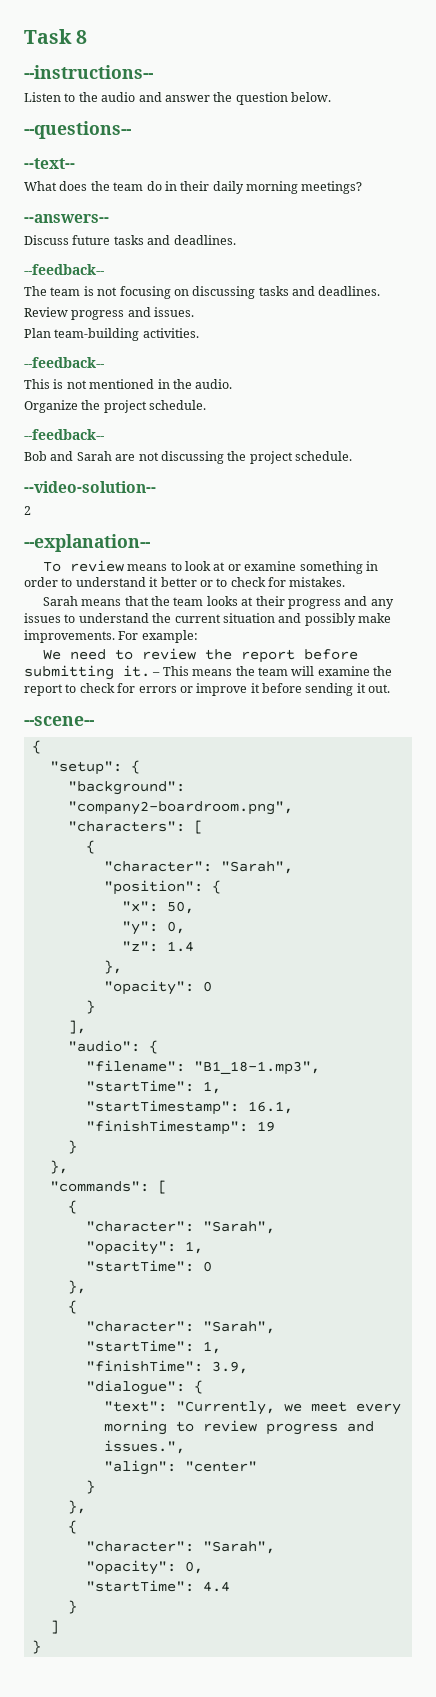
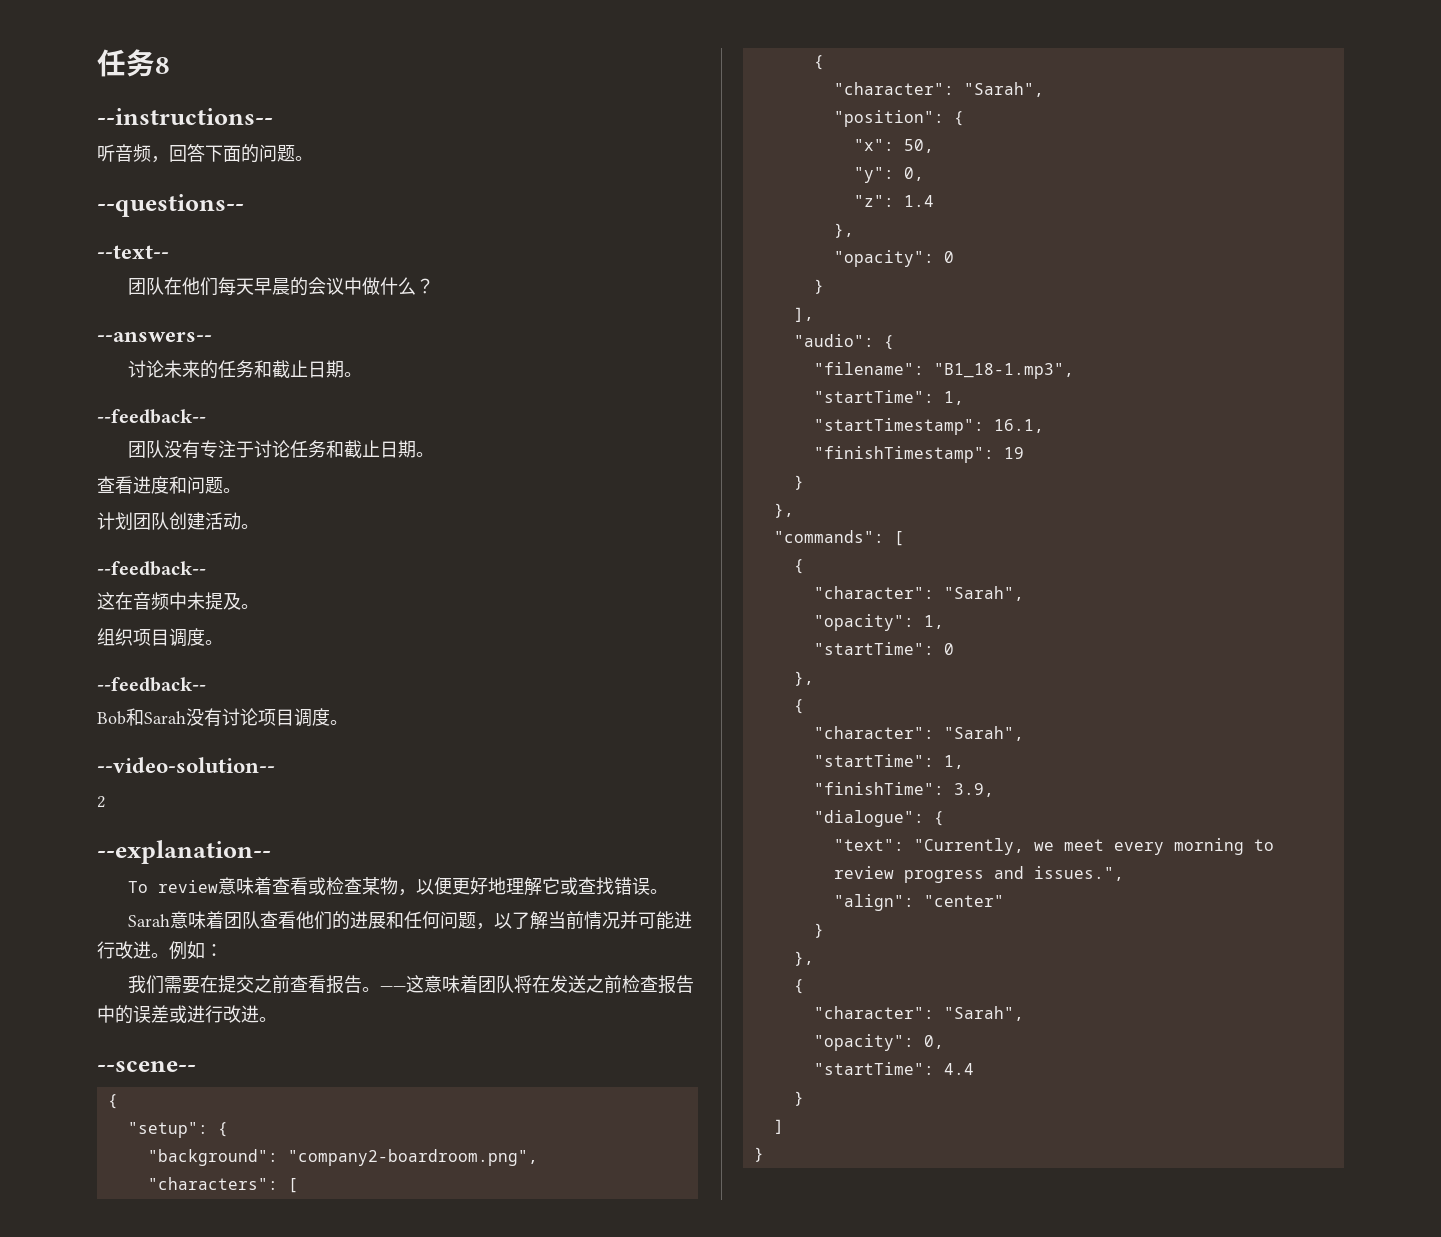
[24,29,72,44] Task -> [97,49,155,77] 任务
[24,92,331,105] [24,121,131,139] [24,158,75,169] [24,181,363,194] [24,214,109,223] [24,235,236,245] [24,264,104,275] [24,286,381,299] [24,307,195,320] [24,328,199,341] [24,357,104,368] [24,379,233,389] [24,400,207,413] [24,429,104,440] [24,451,352,464] Listen to the audio and answer the question below. // --questions-- // --text-- // What does the team do in their daily morning meetings? // --answers-- // Discuss future tasks and deadlines. // --feedback-- // The team is not focusing on discussing tasks and deadlines. // Review progress and issues. // Plan team-building activities. // --feedback-- // This is not mentioned in the audio. // Organize the project schedule. // --feedback-- // Bob and Sarah are not discussing the project schedule. -> [97,144,313,163] [97,194,244,217] [97,245,169,259] [127,277,434,296] [97,332,212,342] [127,360,362,379] [97,409,206,424] [127,440,434,459] [97,476,241,494] [97,512,259,530] [97,561,206,576] [97,592,259,610] [97,628,223,647] [97,677,206,692] [97,708,348,727] 听音频，回答下面的问题。 // --questions-- // --text-- // 团队在他们每天早晨的会议中做什么？ // --answers-- // 讨论未来的任务和截止日期。 // --feedback-- // 团队没有专注于讨论任务和截止日期。 // 查看进度和问题。 // 计划团队创建活动。 // --feedback-- // 这在音频中未提及。 // 组织项目调度。 // --feedback-- // Bob和Sarah没有讨论项目调度。
[127,561,378,574] [24,577,346,587] [42,596,394,609] [24,613,391,626] [24,630,198,643] [42,648,358,663] [24,665,392,680] [24,683,391,696] means to look at or examine something in order to understand it better or to check for mistakes. // Sarah means that the team looks at their progress and any issues to understand the current situation and possibly make improvements. For example: // We need to review the report before submitting it. – This means the team will examine the report to check for errors or improve it before sending it out. -> [217,877,668,896] [127,911,692,930] [97,941,223,960] [127,975,694,994] [97,1005,277,1024] 意味着查看或检查某物，以便更好地理解它或查找错误。 // Sarah意味着团队查看他们的进展和任何问题，以了解当前情况并可能进行改进。例如： // 我们需要在提交之前查看报告。——这意味着团队将在发送之前检查报告中的误差或进行改进。

